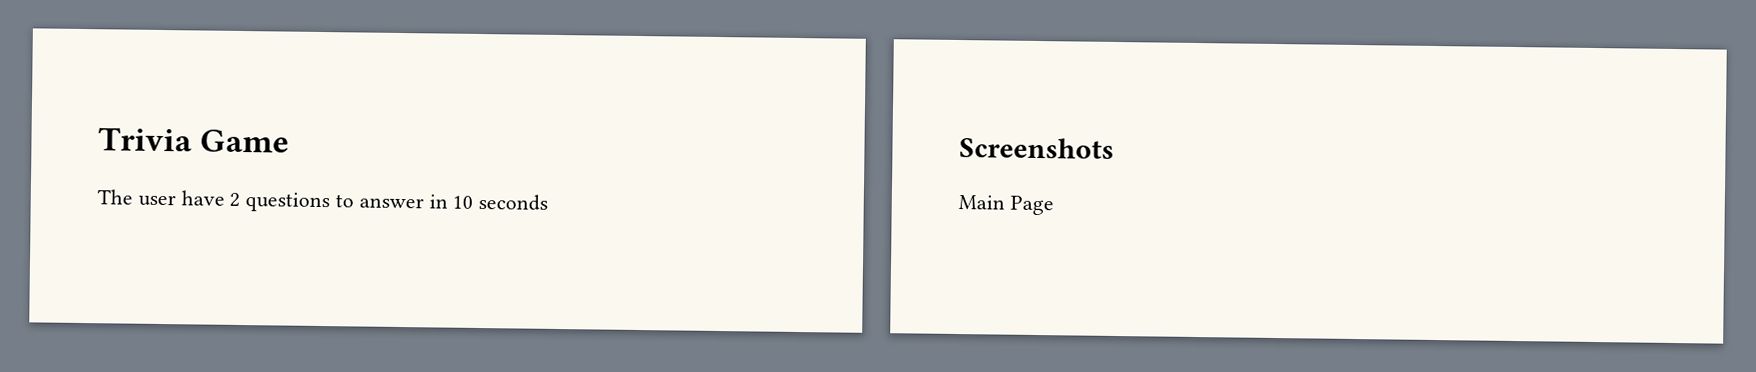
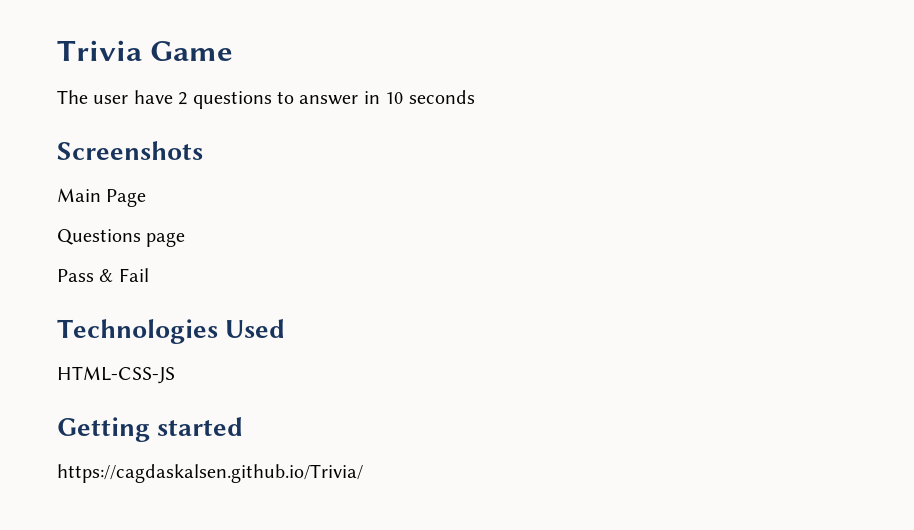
(1054, 205) none -> [57,229,186,247] [57,268,149,282] [57,319,286,344] [57,366,175,384] [57,417,244,442] [57,464,363,483] // Questions page // Pass & Fail // Technologies Used // HTML-CSS-JS // Getting started // https://cagdaskalsen.github.io/Trivia/

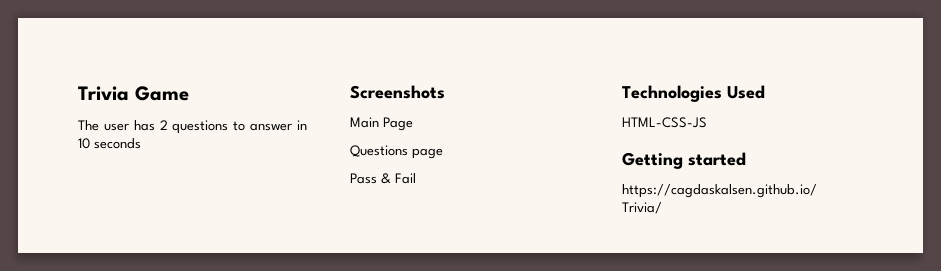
[133,90,173,104] have -> [133,120,155,131] has

